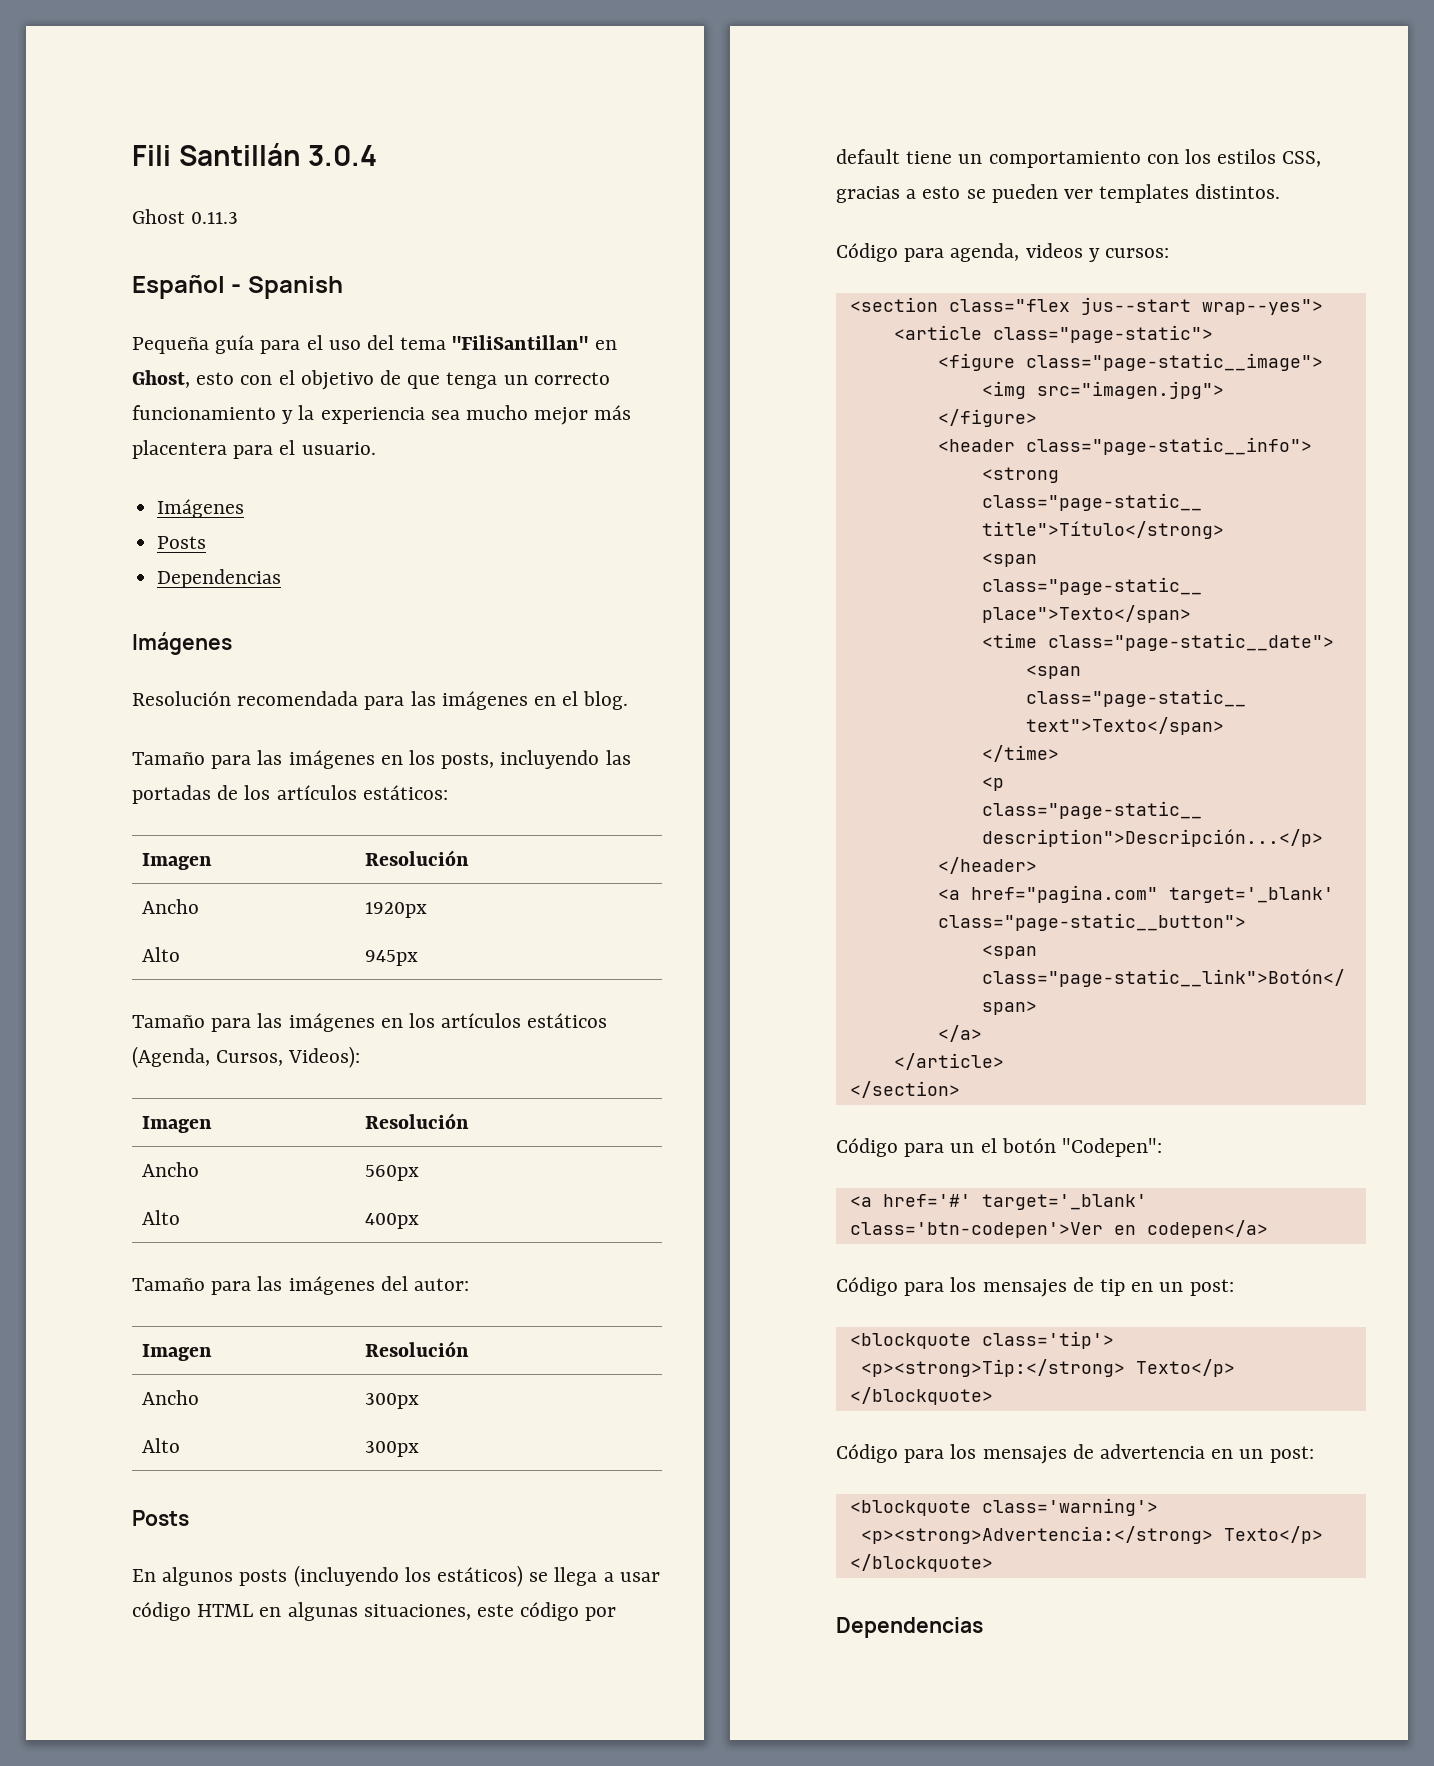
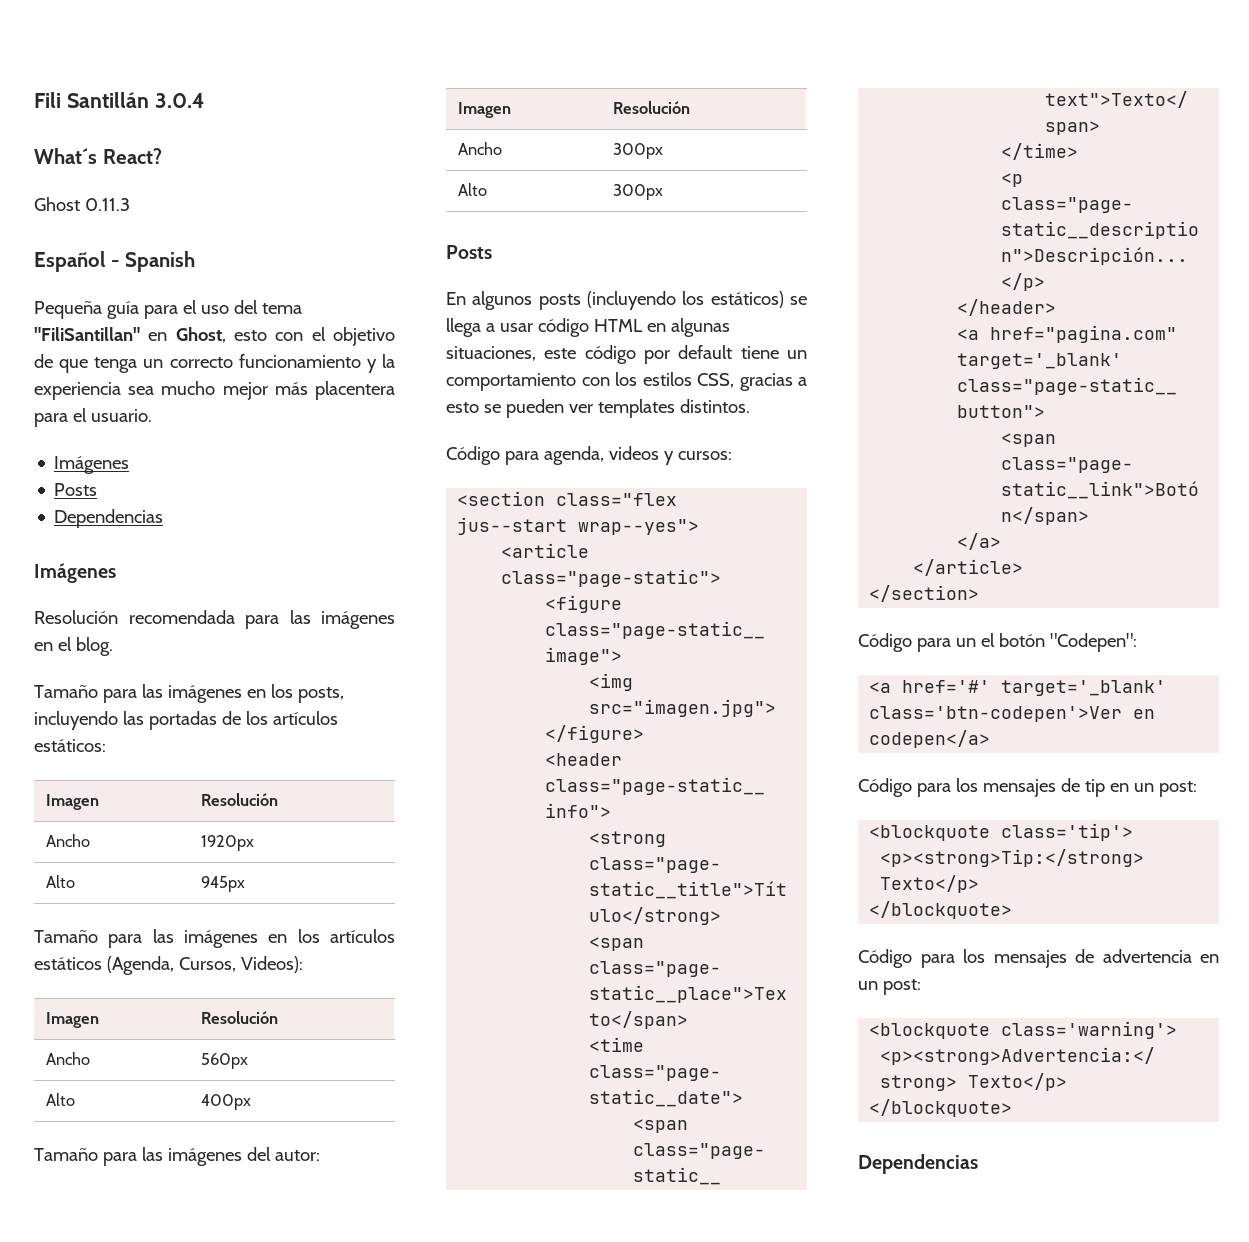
(378, 155) none -> [34,148,162,164] // What´s React?

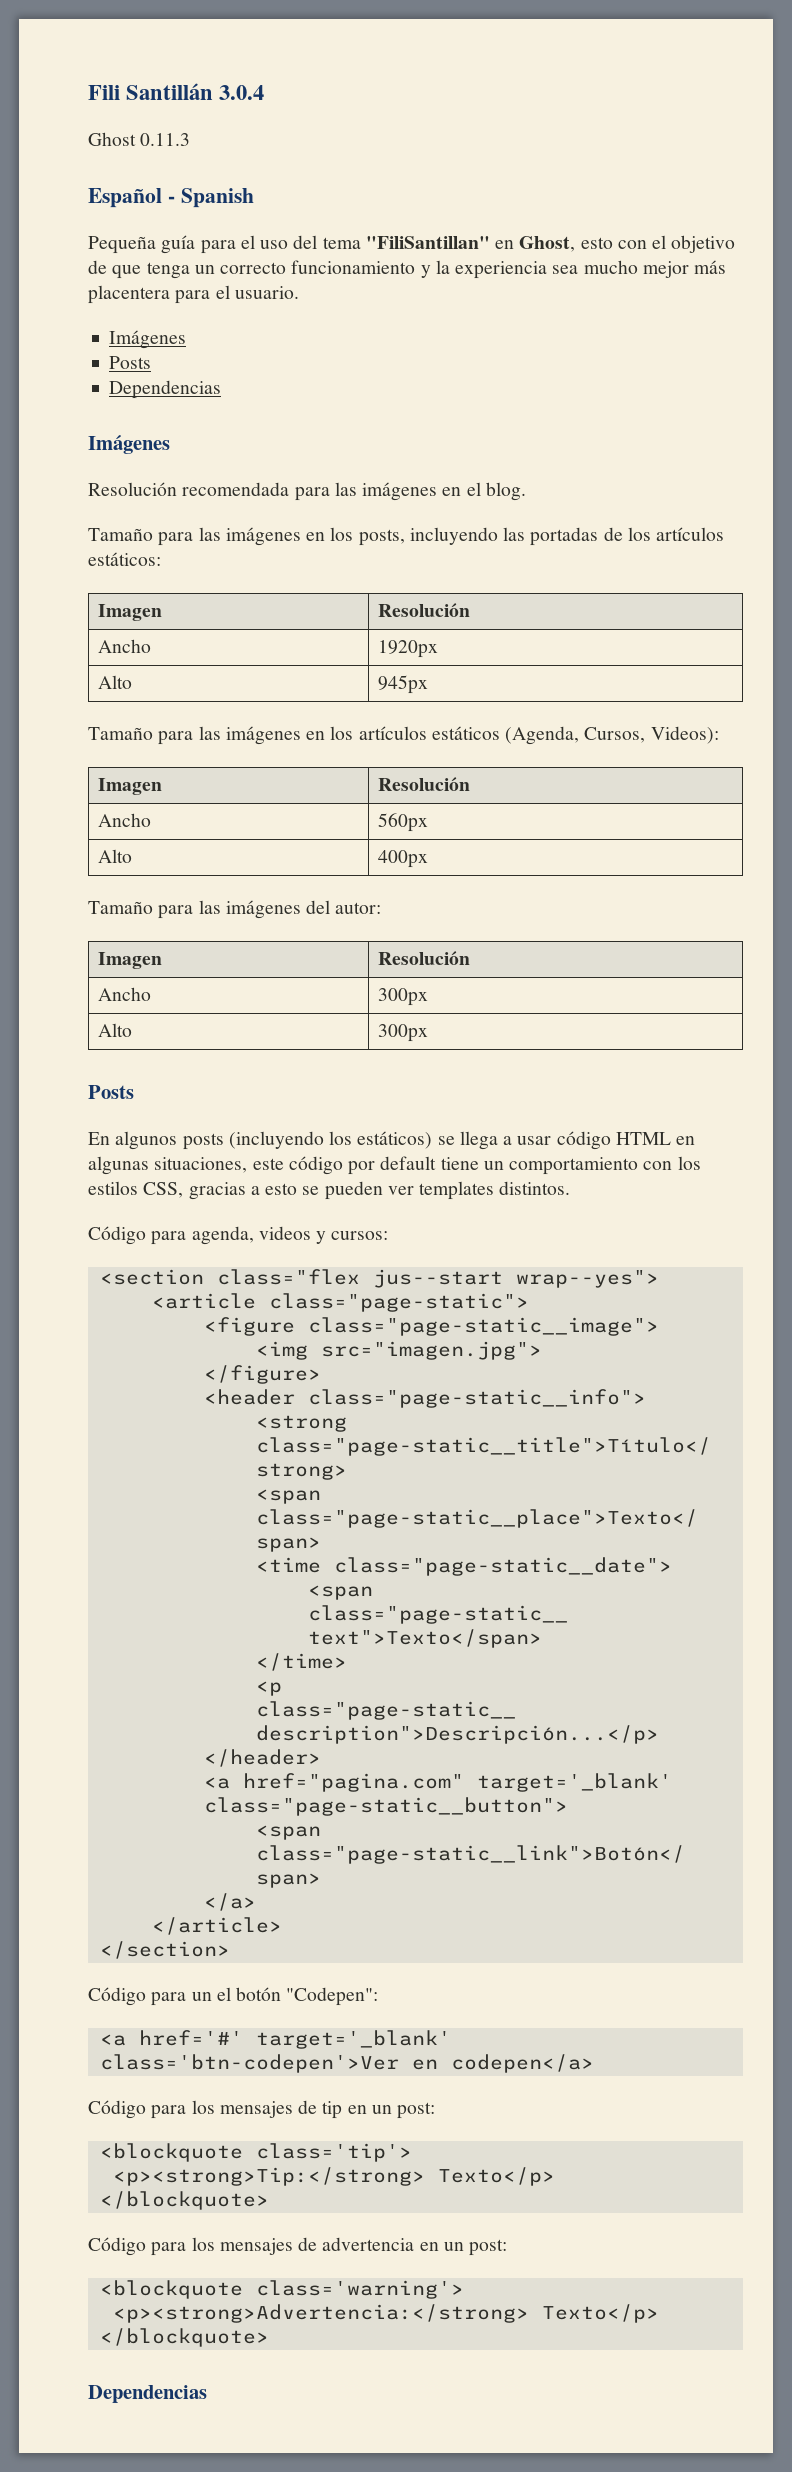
[34,148,162,164] // What´s React? -> (265, 92) none

